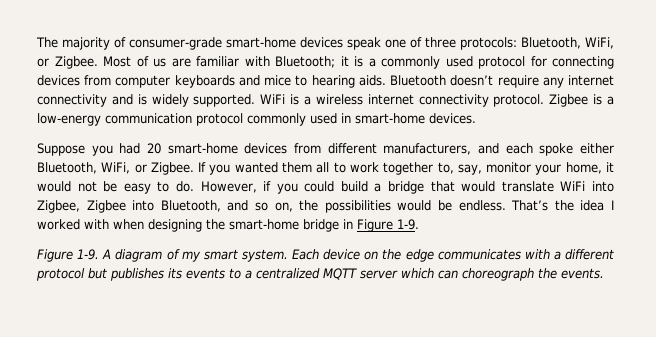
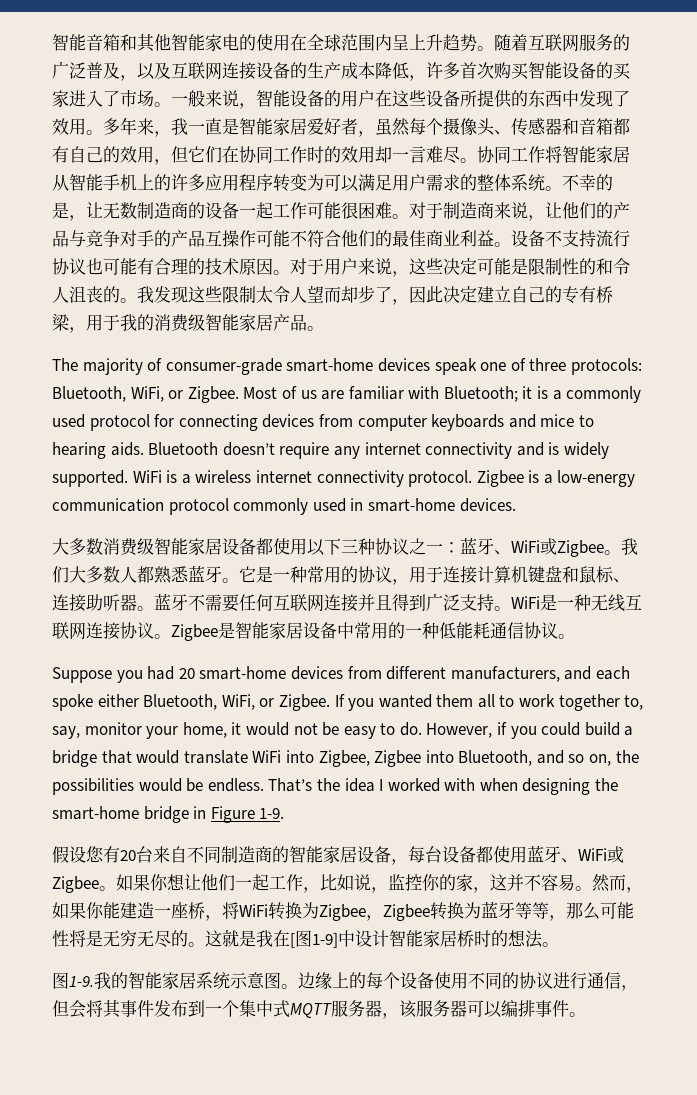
(36, 42) none -> [52,33,630,52] [52,61,631,81] [52,90,630,109] [52,117,630,137] [52,146,630,165] [52,174,613,192] [52,202,630,221] [52,230,630,247] [52,258,630,277] [52,285,613,305] [52,313,324,333] 智能音箱和其他智能家电的使用在全球范围内呈上升趋势。随着互联网服务的广泛普及，以及互联网连接设备的生产成本降低，许多首次购买智能设备的买家进入了市场。一般来说，智能设备的用户在这些设备所提供的东西中发现了效用。多年来，我一直是智能家居爱好者，虽然每个摄像头、传感器和音箱都有自己的效用，但它们在协同工作时的效用却一言难尽。协同工作将智能家居从智能手机上的许多应用程序转变为可以满足用户需求的整体系统。不幸的是，让无数制造商的设备一起工作可能很困难。对于制造商来说，让他们的产品与竞争对手的产品互操作可能不符合他们的最佳商业利益。设备不支持流行协议也可能有合理的技术原因。对于用户来说，这些决定可能是限制性的和令人沮丧的。我发现这些限制太令人望而却步了，因此决定建立自己的专有桥梁，用于我的消费级智能家居产品。 //
(476, 118) none -> [52,537,638,557] [52,565,630,585] [52,593,642,612] [52,622,575,641] // 大多数消费级智能家居设备都使用以下三种协议之一：蓝牙、WiFi或Zigbee。我们大多数人都熟悉蓝牙。它是一种常用的协议，用于连接计算机键盘和鼠标、连接助听器。蓝牙不需要任何互联网连接并且得到广泛支持。WiFi是一种无线互联网连接协议。Zigbee是智能家居设备中常用的一种低能耗通信协议。
[37,249,614,262] [36,268,604,281] Figure 1-9. A diagram of my smart system. Each device on the edge communicates with a different protocol but publishes its events to a centralized MQTT server which can choreograph the events. -> [52,845,624,865] [52,874,643,893] [52,901,634,921] [52,929,559,948] [52,972,638,991] [52,999,586,1019] 假设您有20台来自不同制造商的智能家居设备，每台设备都使用蓝牙、WiFi或Zigbee。如果你想让他们一起工作，比如说，监控你的家，这并不容易。然而，如果你能建造一座桥，将WiFi转换为Zigbee，Zigbee转换为蓝牙等等，那么可能性将是无穷无尽的。这就是我在[图1-9]中设计智能家居桥时的想法。 // 图1-9.我的智能家居系统示意图。边缘上的每个设备使用不同的协议进行通信，但会将其事件发布到一个集中式MQTT服务器，该服务器可以编排事件。

